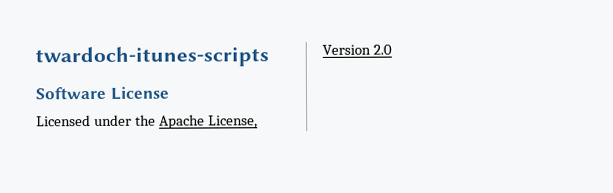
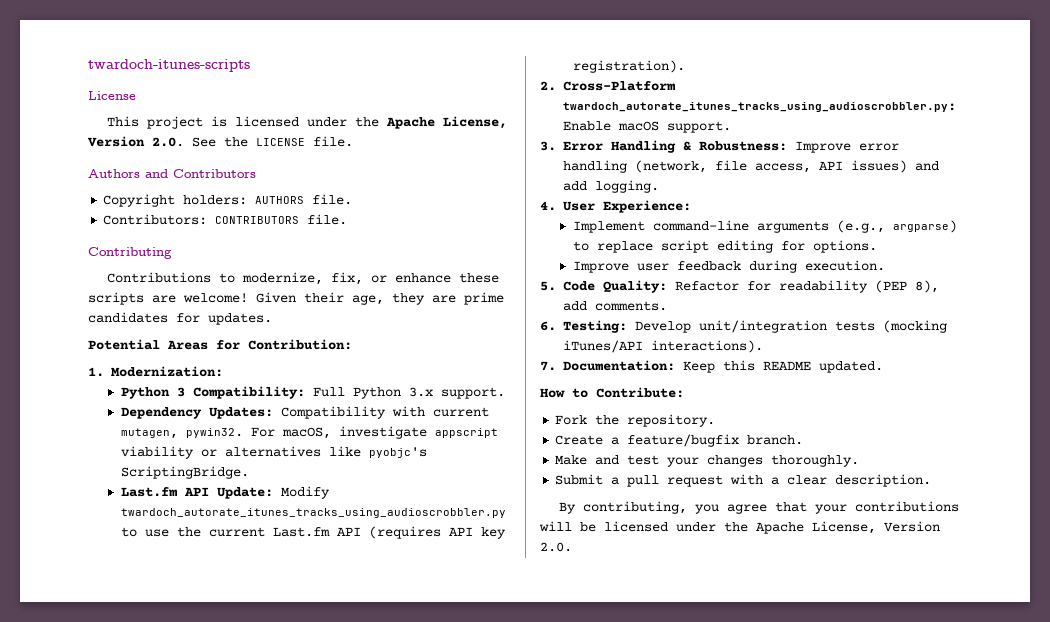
[35,86,107,100] Software -> (250, 65) none
[36,114,258,129] [322,44,392,55] Licensed under the Apache License, Version 2.0 -> [107,116,508,129] [87,136,353,147] [88,169,256,178] [103,194,353,207] [103,214,348,225] [88,247,172,259] [107,272,500,285] [88,292,504,305] [88,312,272,325] [88,339,352,350] [88,366,223,377] [120,386,505,399] [120,406,489,419] [120,426,498,439] [120,446,427,459] [120,466,249,479] [120,486,330,499] [120,508,506,518] [120,526,506,539] [572,60,685,73] [540,81,675,91] [563,102,956,112] [563,121,731,133] [540,140,899,153] [563,160,939,173] [563,180,659,193] [540,200,691,213] [572,220,957,233] [572,240,877,253] [572,260,885,273] [540,280,939,293] [563,301,667,311] [540,320,947,333] [563,340,763,353] [540,360,883,373] [540,387,684,398] [555,414,716,427] [555,434,804,447] [555,455,860,467] [555,474,932,487] [559,501,960,514] [539,521,940,534] [540,542,572,552] This project is licensed under the Apache License, Version 2.0. See the LICENSE file. // Authors and Contributors // Copyright holders: AUTHORS file. // Contributors: CONTRIBUTORS file. // Contributing // Contributions to modernize, fix, or enhance these scripts are welcome! Given their age, they are prime candidates for updates. // Potential Areas for Contribution: // 1. Modernization: // Python 3 Compatibility: Full Python 3.x support. // Dependency Updates: Compatibility with current mutagen, pywin32. For macOS, investigate appscript viability or alternatives like pyobjc's ScriptingBridge. // Last.fm API Update: Modify twardoch_autorate_itunes_tracks_using_audioscrobbler.py to use the current Last.fm API (requires API key registration). // 2. Cross-Platform twardoch_autorate_itunes_tracks_using_audioscrobbler.py: Enable macOS support. // 3. Error Handling & Robustness: Improve error handling (network, file access, API issues) and add logging. // 4. User Experience: // Implement command-line arguments (e.g., argparse) to replace script editing for options. // Improve user feedback during execution. // 5. Code Quality: Refactor for readability (PEP 8), add comments. // 6. Testing: Develop unit/integration tests (mocking iTunes/API interactions). // 7. Documentation: Keep this README updated. // How to Contribute: // Fork the repository. // Create a feature/bugfix branch. // Make and test your changes thoroughly. // Submit a pull request with a clear description. // By contributing, you agree that your contributions will be licensed under the Apache License, Version 2.0.

